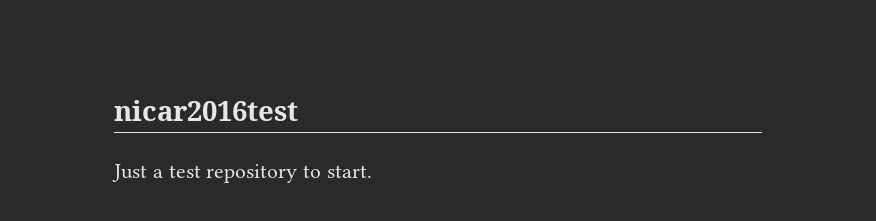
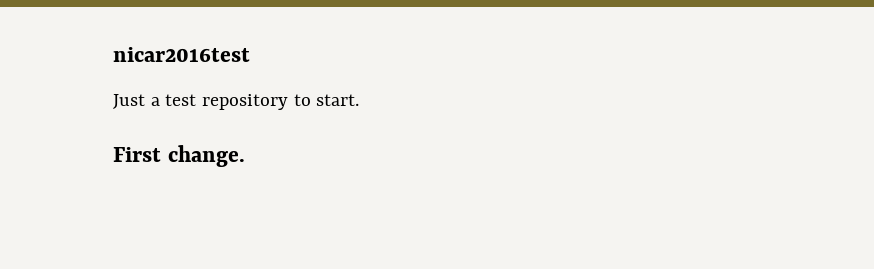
(373, 171) none -> [113,145,245,167] // First change.

